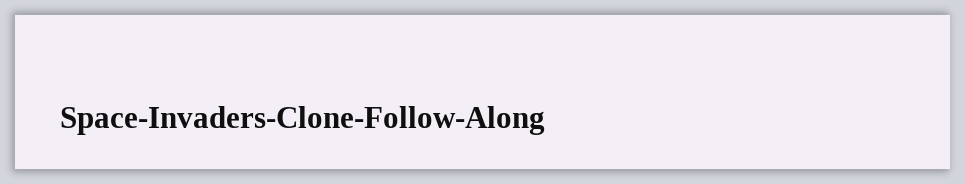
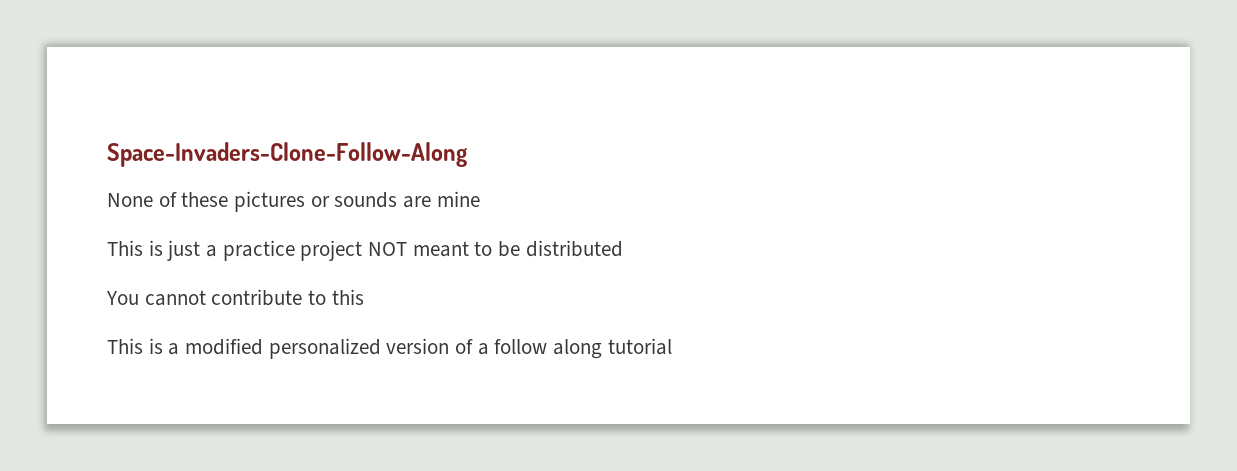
(545, 120) none -> [107,191,480,212] [107,240,623,261] [106,289,364,306] [107,338,672,359] // None of these pictures or sounds are mine // This is just a practice project NOT meant to be distributed // You cannot contribute to this // This is a modified personalized version of a follow along tutorial

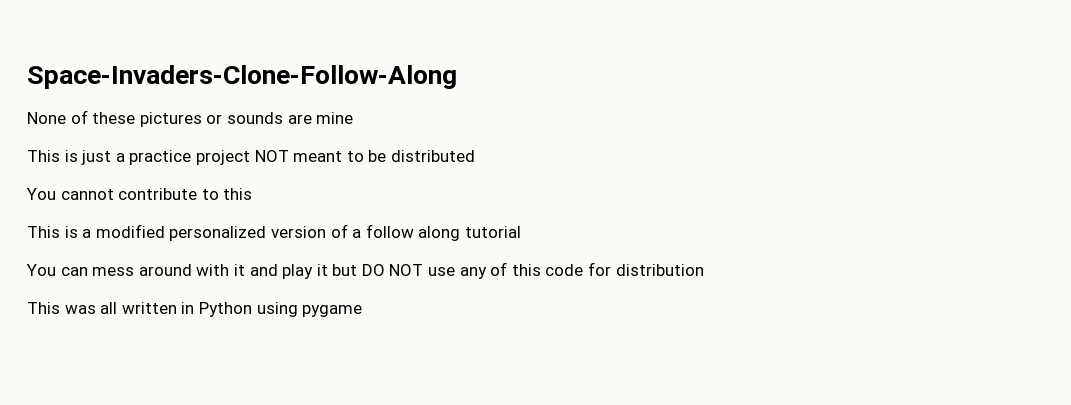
(672, 346) none -> [26,262,704,279] [27,302,363,317] // You can mess around with it and play it but DO NOT use any of this code for distribution // This was all written in Python using pygame

